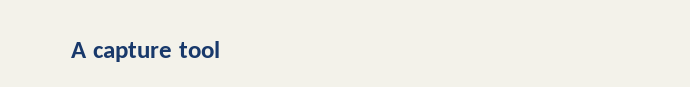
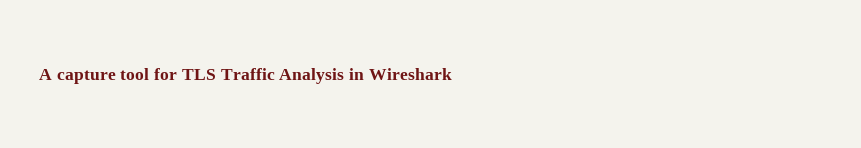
(220, 49) none -> [154,68,452,84] for TLS Traffic Analysis in Wireshark

